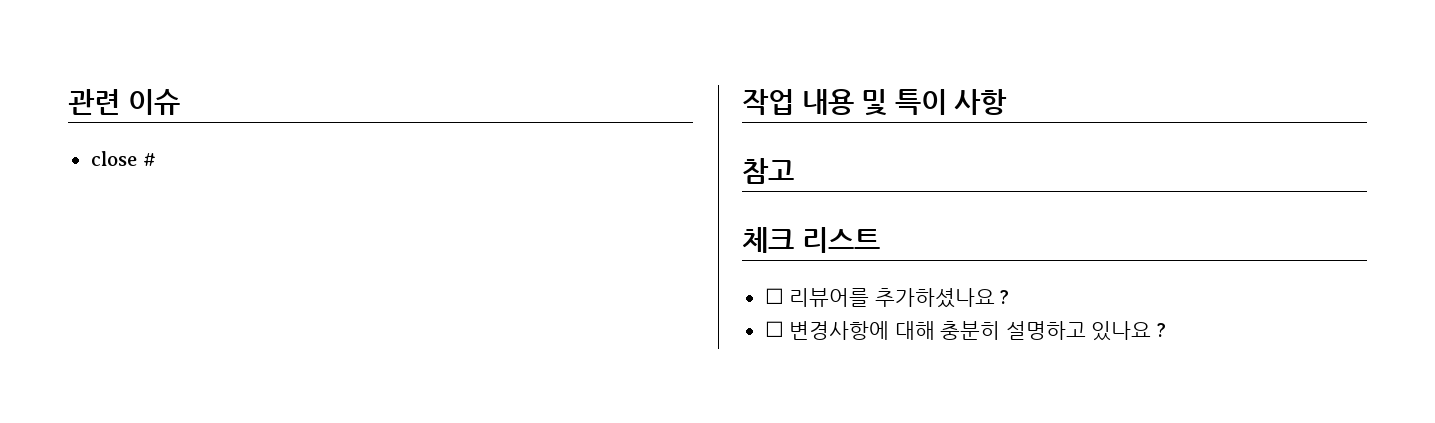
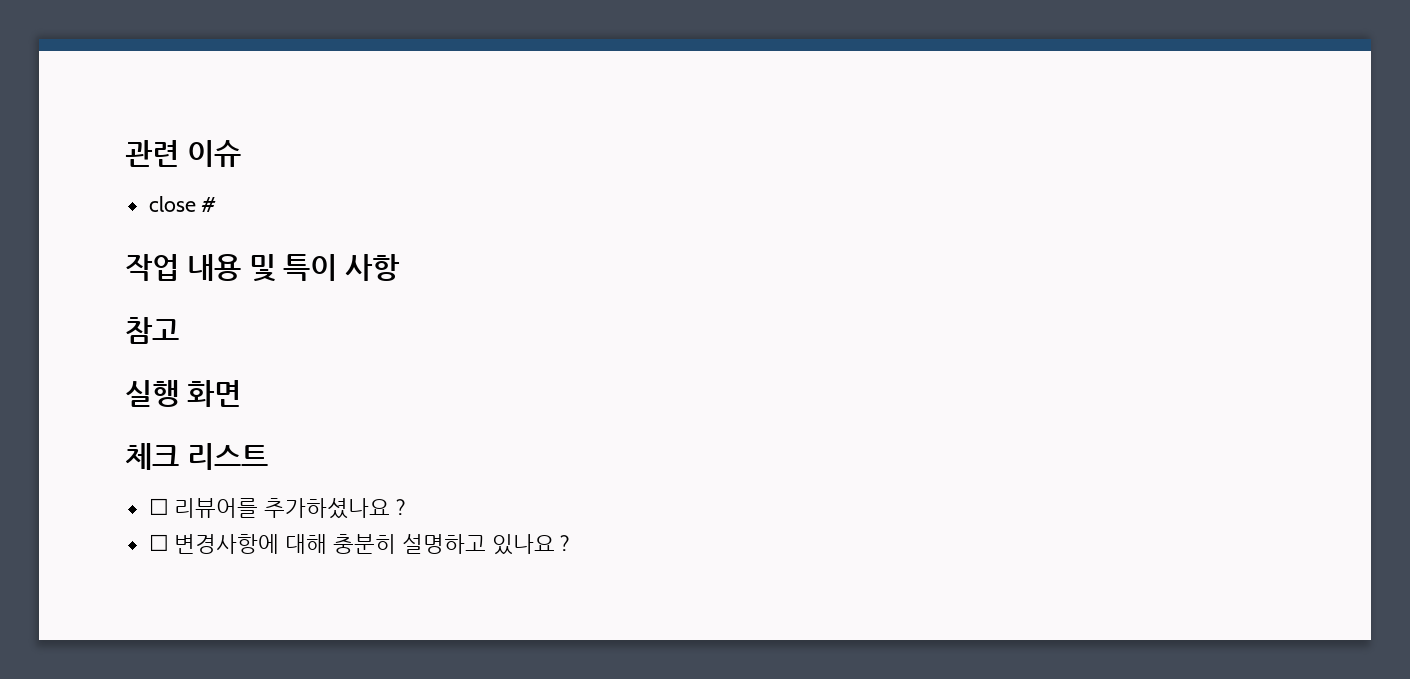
(794, 171) none -> [125,380,241,407] // 실행 화면

